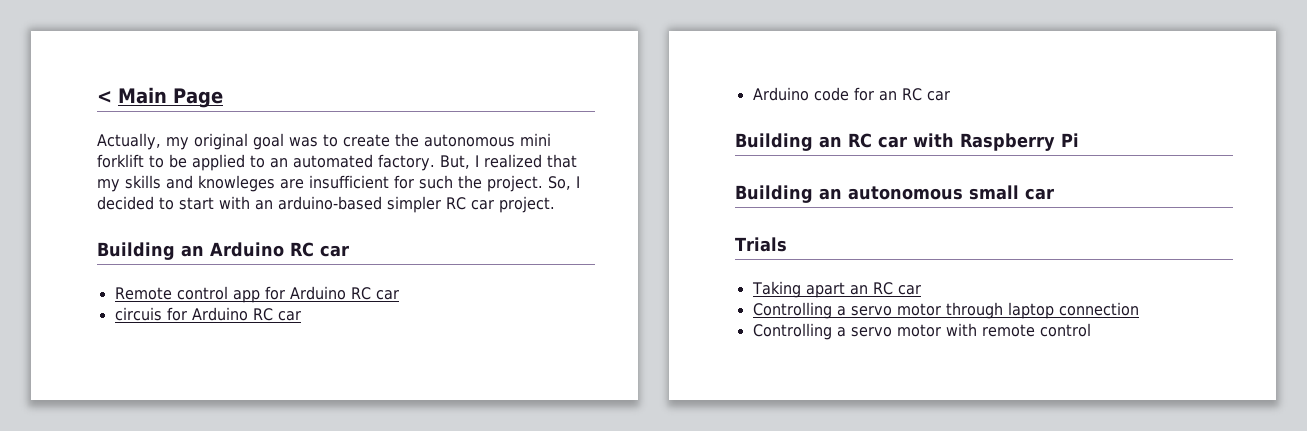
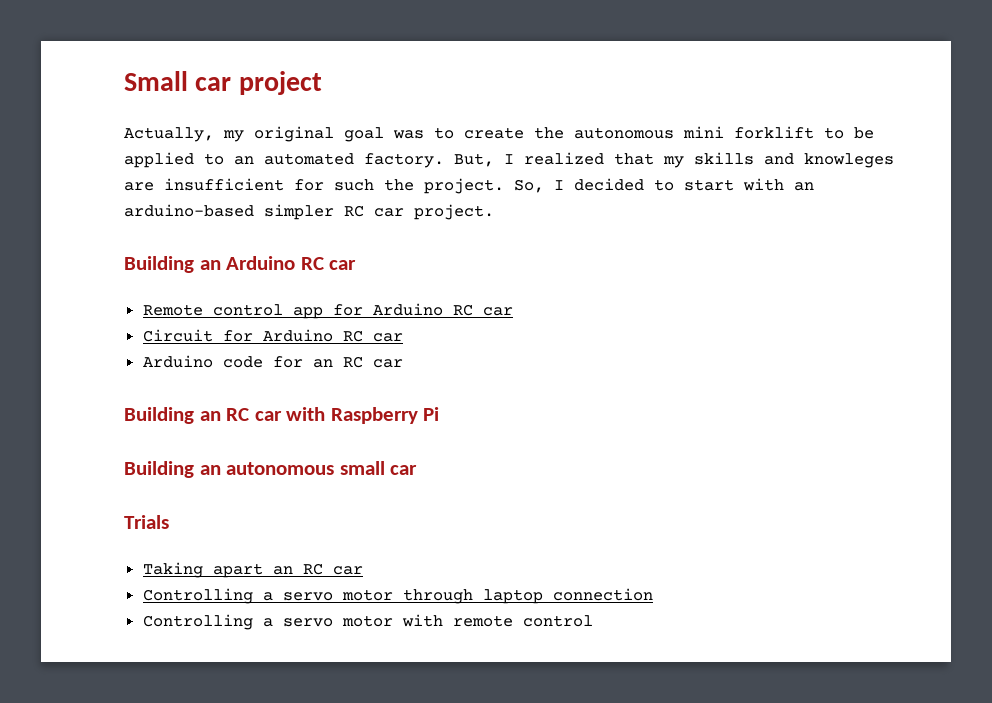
[97,87,223,108] < Main Page -> [124,71,322,95] Small car project
[114,307,162,321] circuis -> [142,329,213,342] Circuit

